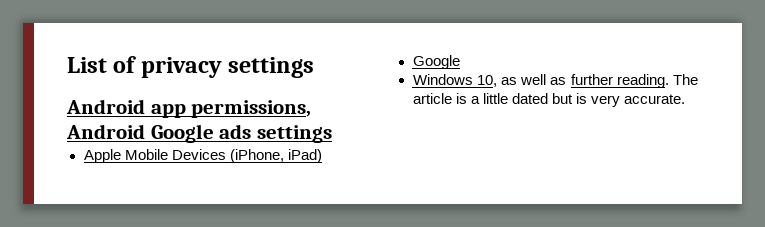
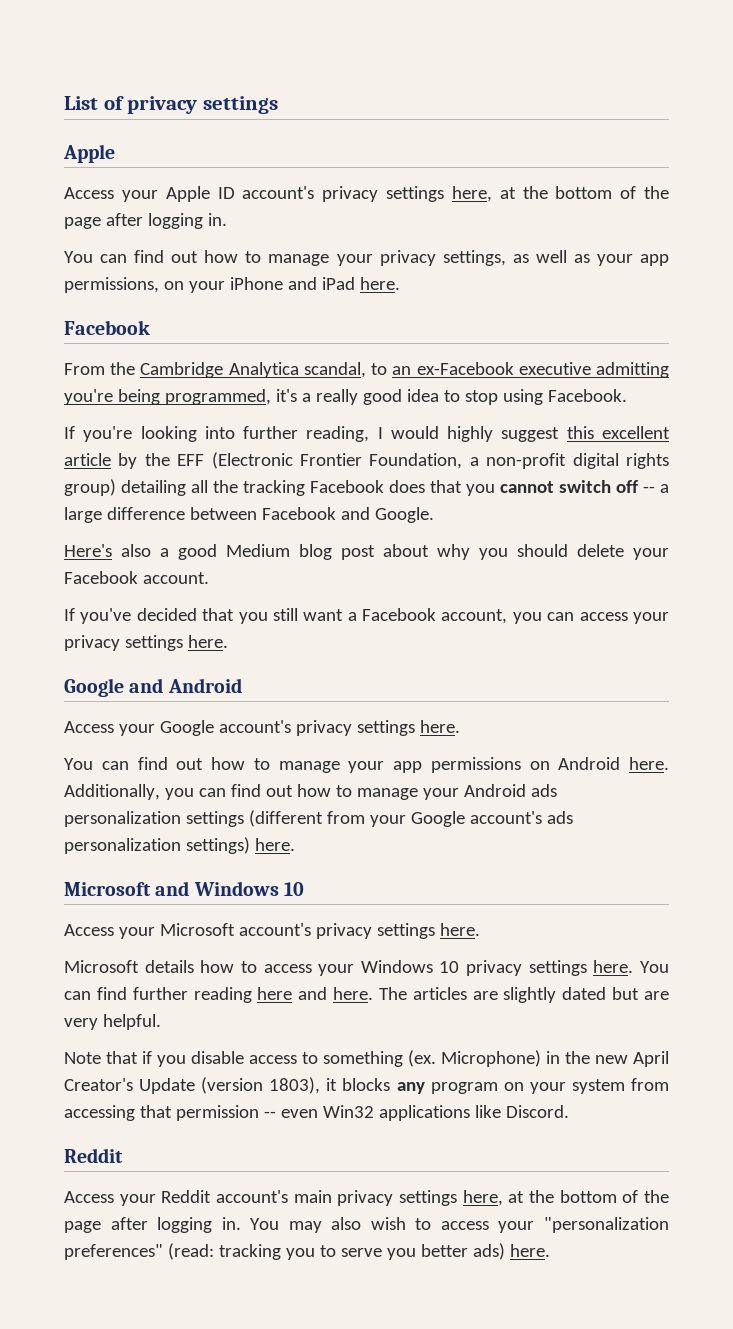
[66,99,312,118] [66,124,332,143] [83,149,322,163] [412,55,460,69] [412,74,698,88] [412,93,685,107] Android app permissions, Android Google ads settings // Apple Mobile Devices (iPhone, iPad) // Google // Windows 10, as well as further reading. The article is a little dated but is very accurate. -> [63,144,115,163] [64,186,669,202] [64,213,227,229] [64,250,669,266] [64,277,400,293] [64,320,150,335] [64,362,669,378] [64,389,627,405] [64,426,670,442] [64,452,669,469] [64,479,669,496] [64,507,434,523] [64,544,669,560] [64,571,209,584] [64,608,670,624] [64,635,228,651] [64,678,242,697] [64,720,460,736] [64,757,669,773] [64,784,557,800] [64,810,573,827] [64,837,295,854] [64,881,304,896] [64,923,480,939] [64,960,669,976] [64,987,669,1003] [64,1014,161,1030] [64,1050,669,1067] [64,1077,670,1094] [64,1105,569,1121] [64,1148,123,1163] [64,1190,669,1206] [64,1217,670,1233] [64,1243,550,1260] Apple // Access your Apple ID account's privacy settings here, at the bottom of the page after logging in. // You can find out how to manage your privacy settings, as well as your app permissions, on your iPhone and iPad here. // Facebook // From the Cambridge Analytica scandal, to an ex-Facebook executive admitting you're being programmed, it's a really good idea to stop using Facebook. // If you're looking into further reading, I would highly suggest this excellent article by the EFF (Electronic Frontier Foundation, a non-profit digital rights group) detailing all the tracking Facebook does that you cannot switch off -- a large difference between Facebook and Google. // Here's also a good Medium blog post about why you should delete your Facebook account. // If you've decided that you still want a Facebook account, you can access your privacy settings here. // Google and Android // Access your Google account's privacy settings here. // You can find out how to manage your app permissions on Android here. Additionally, you can find out how to manage your Android ads personalization settings (different from your Google account's ads personalization settings) here. // Microsoft and Windows 10 // Access your Microsoft account's privacy settings here. // Microsoft details how to access your Windows 10 privacy settings here. You can find further reading here and here. The articles are slightly dated but are very helpful. // Note that if you disable access to something (ex. Microphone) in the new April Creator's Update (version 1803), it blocks any program on your system from accessing that permission -- even Win32 applications like Discord. // Reddit // Access your Reddit account's main privacy settings here, at the bottom of the page after logging in. You may also wish to access your "personalization preferences" (read: tracking you to serve you better ads) here.

